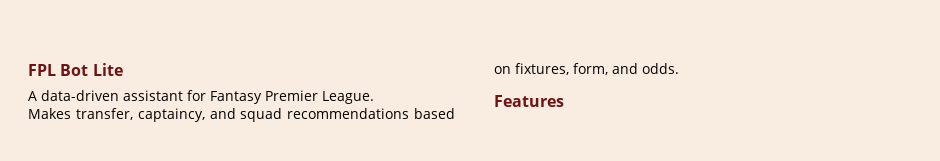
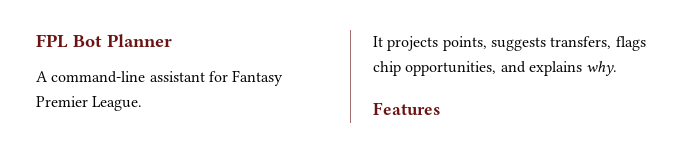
[92,63,123,76] Lite -> [107,34,172,47] Planner
[41,90,119,101] data-driven -> [51,71,146,83] command-line
[28,108,455,122] [494,63,679,75] Makes transfer, captaincy, and squad recommendations based on fixtures, form, and odds. -> [373,36,646,51] [373,61,618,76] It projects points, suggests transfers, flags chip opportunities, and explains why.

